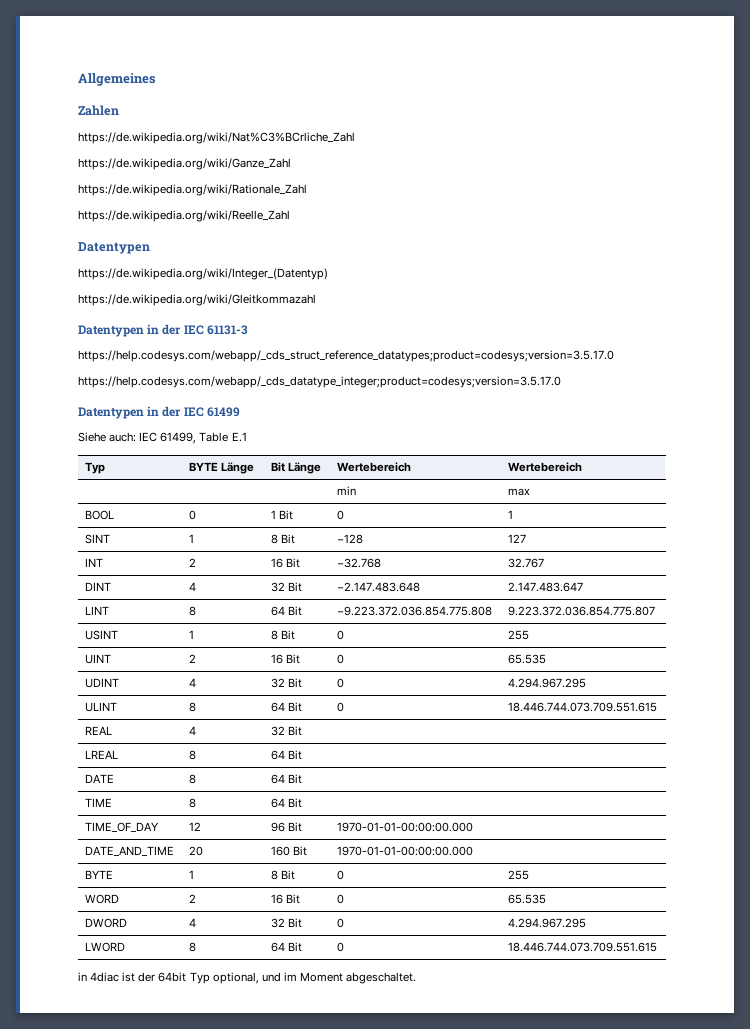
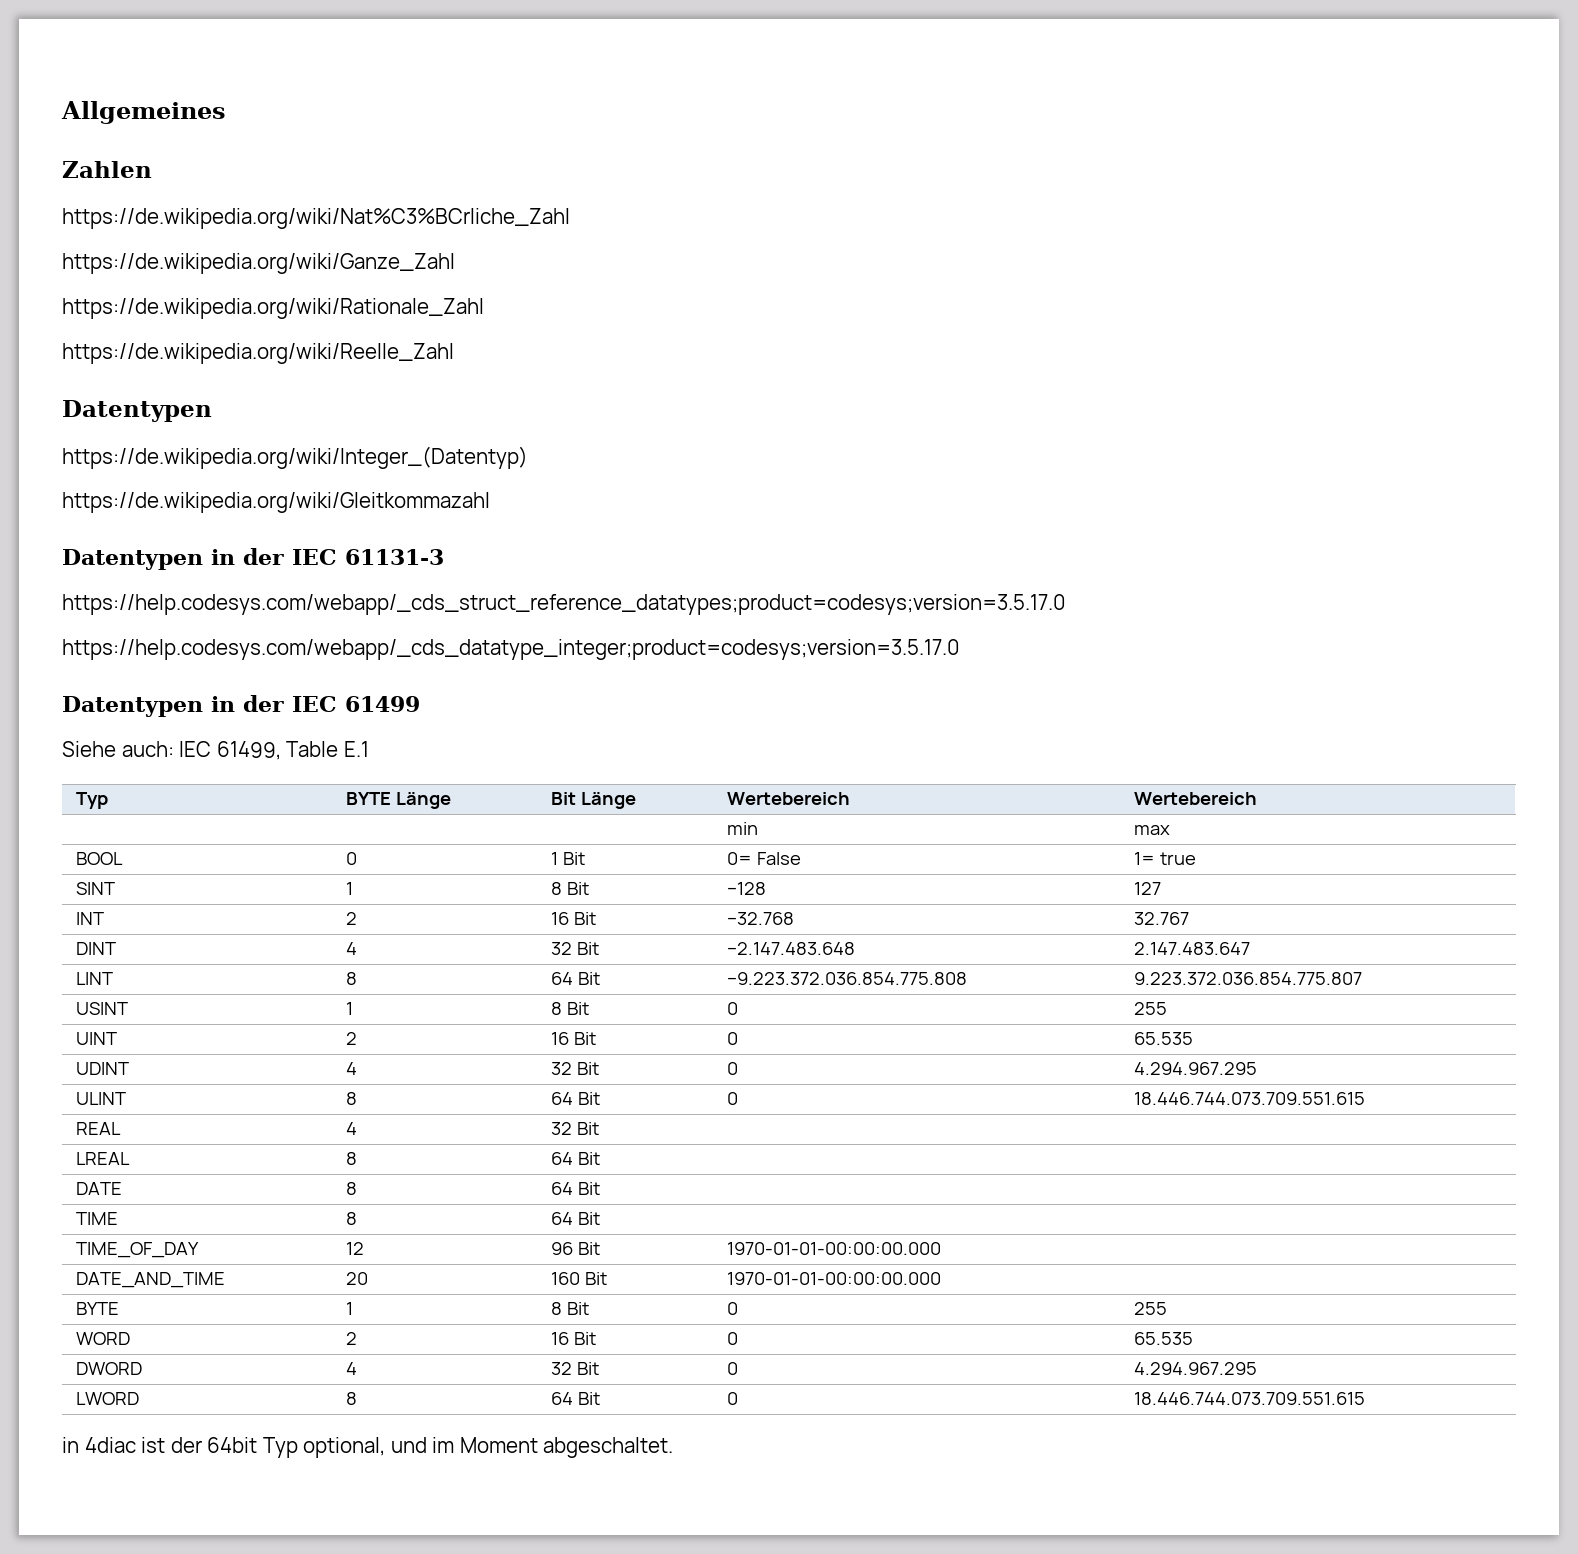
[337,510,345,520] [508,510,514,519] 0 | 1 -> [727,852,802,865] [1134,852,1197,865] 0= False | 1= true

